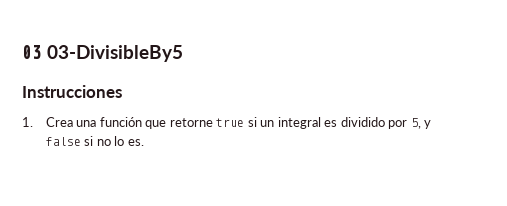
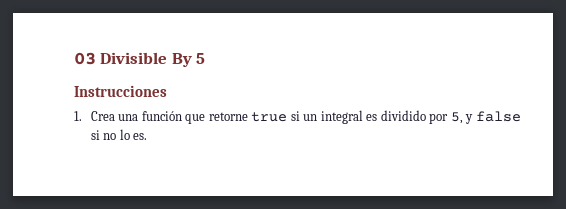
[47,45,183,62] 03-DivisibleBy5 -> [100,52,206,67] Divisible By 5

